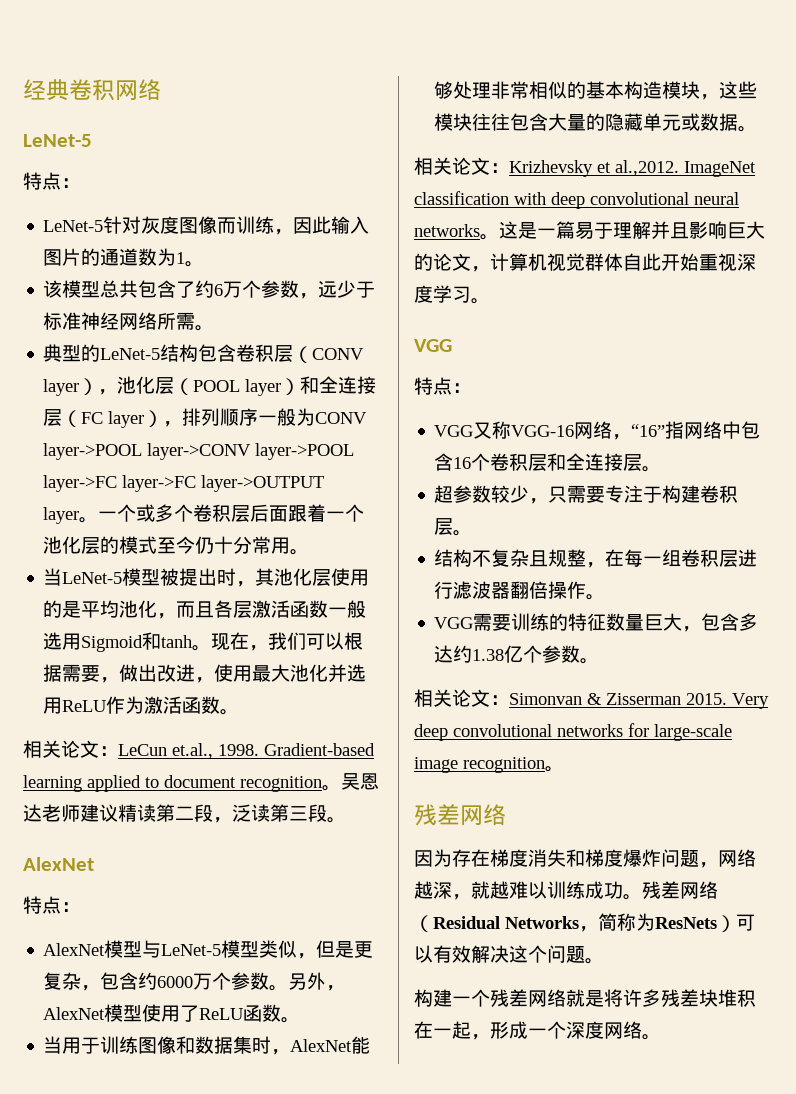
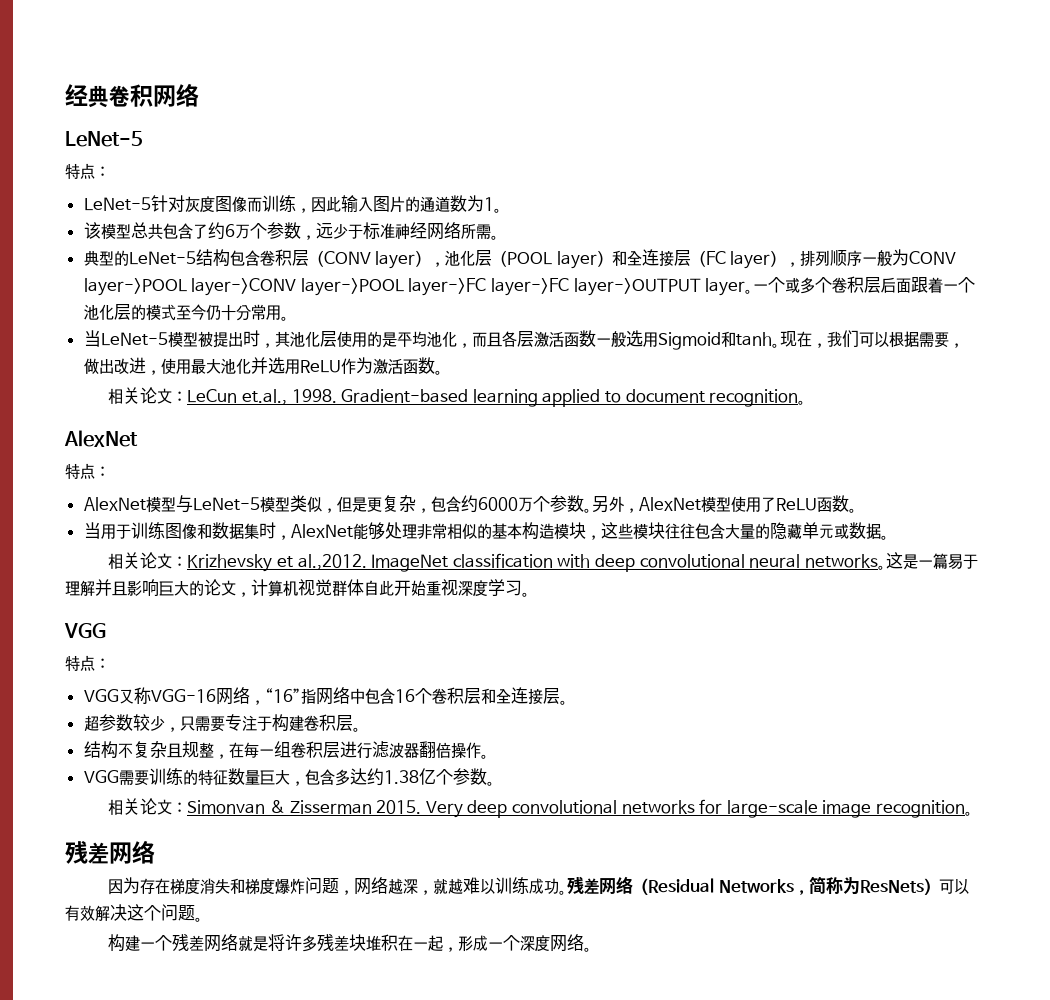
[341,773,379,790] [23,804,346,823] 吴恩达老师建议精读第二段，泛读第三段。 -> (807, 402) none

